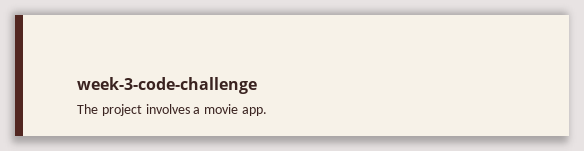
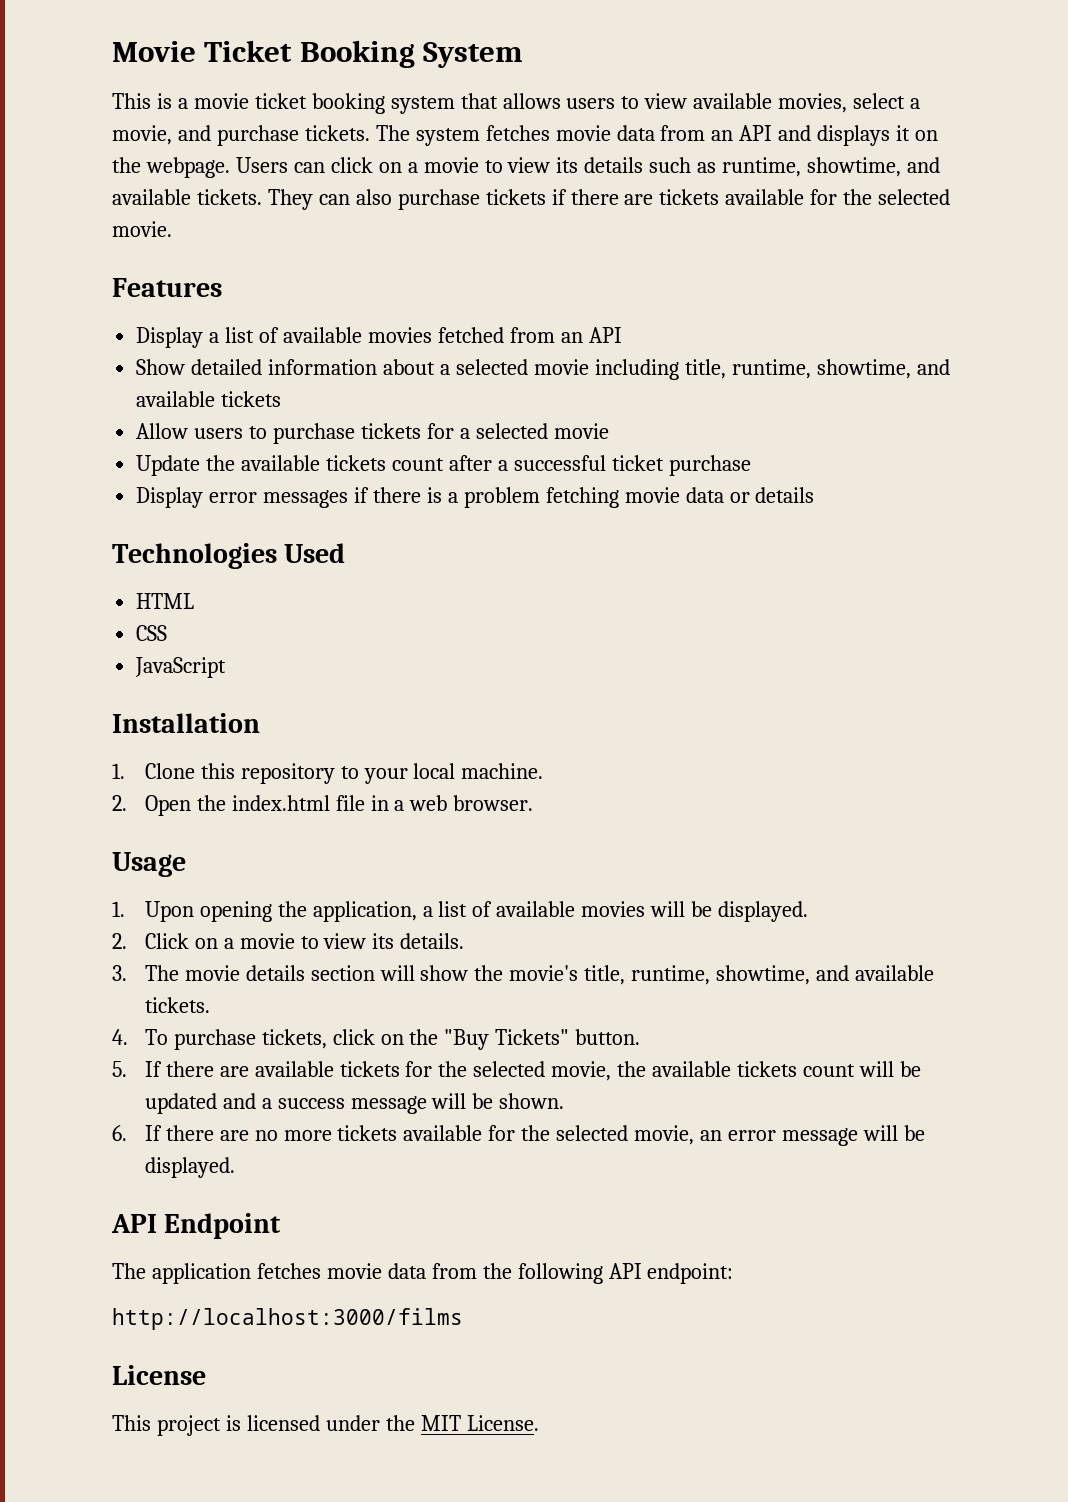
[77,77,257,94] [77,104,267,116] week-3-code-challenge // The project involves a movie app. -> [112,40,524,68] [112,93,921,114] [112,125,939,146] [112,157,941,178] [112,189,951,210] [112,221,172,237] [112,278,222,297] [136,327,622,348] [136,359,950,380] [136,391,282,407] [136,423,609,444] [136,455,751,476] [136,487,815,508] [112,543,346,569] [136,593,195,609] [136,625,168,641] [135,657,227,678] [112,713,260,733] [112,763,544,784] [112,795,534,816] [112,852,186,877] [112,901,809,922] [112,933,465,949] [112,965,935,985] [144,997,210,1013] [112,1029,641,1050] [112,1061,921,1081] [144,1093,565,1114] [112,1125,925,1146] [144,1157,235,1178] [111,1213,282,1239] [112,1263,734,1284] [112,1308,463,1330] [112,1365,206,1385] [112,1415,539,1436] Movie Ticket Booking System // This is a movie ticket booking system that allows users to view available movies, select a movie, and purchase tickets. The system fetches movie data from an API and displays it on the webpage. Users can click on a movie to view its details such as runtime, showtime, and available tickets. They can also purchase tickets if there are tickets available for the selected movie. // Features // Display a list of available movies fetched from an API // Show detailed information about a selected movie including title, runtime, showtime, and available tickets // Allow users to purchase tickets for a selected movie // Update the available tickets count after a successful ticket purchase // Display error messages if there is a problem fetching movie data or details // Technologies Used // HTML // CSS // JavaScript // Installation // 1. Clone this repository to your local machine. // 2. Open the index.html file in a web browser. // Usage // 1. Upon opening the application, a list of available movies will be displayed. // 2. Click on a movie to view its details. // 3. The movie details section will show the movie's title, runtime, showtime, and available tickets. // 4. To purchase tickets, click on the "Buy Tickets" button. // 5. If there are available tickets for the selected movie, the available tickets count will be updated and a success message will be shown. // 6. If there are no more tickets available for the selected movie, an error message will be displayed. // API Endpoint // The application fetches movie data from the following API endpoint: // http://localhost:3000/films // License // This project is licensed under the MIT License.

